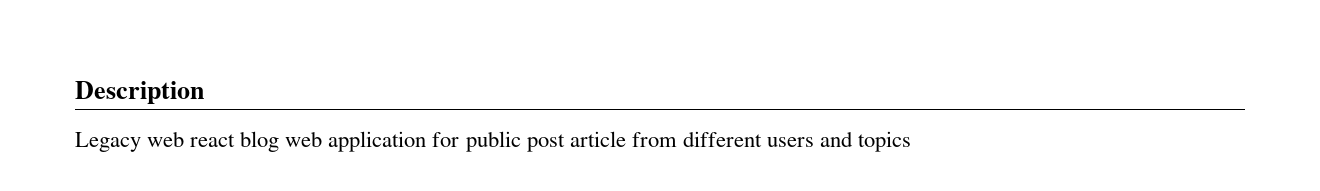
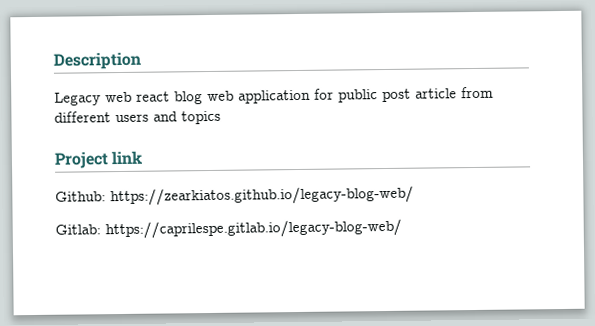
(912, 141) none -> [54,150,143,169] [55,185,414,207] [55,218,402,240] // Project link // Github: https://zearkiatos.github.io/legacy-blog-web/ // Gitlab: https://caprilespe.gitlab.io/legacy-blog-web/

